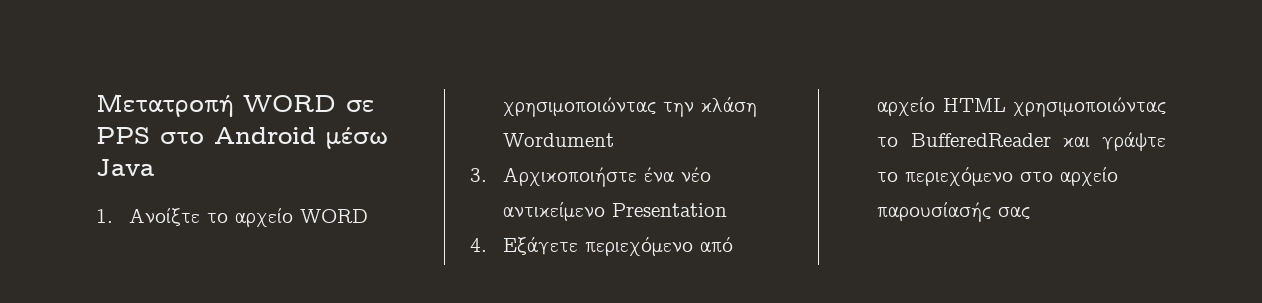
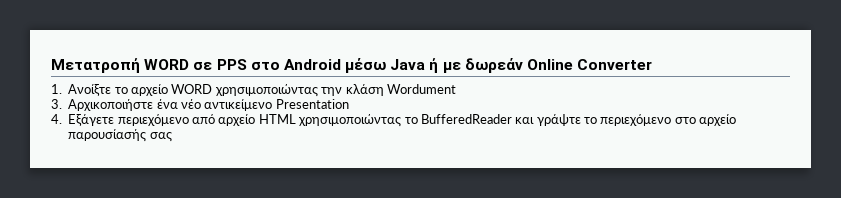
(154, 167) none -> [429,58,653,73] ή με δωρεάν Online Converter

